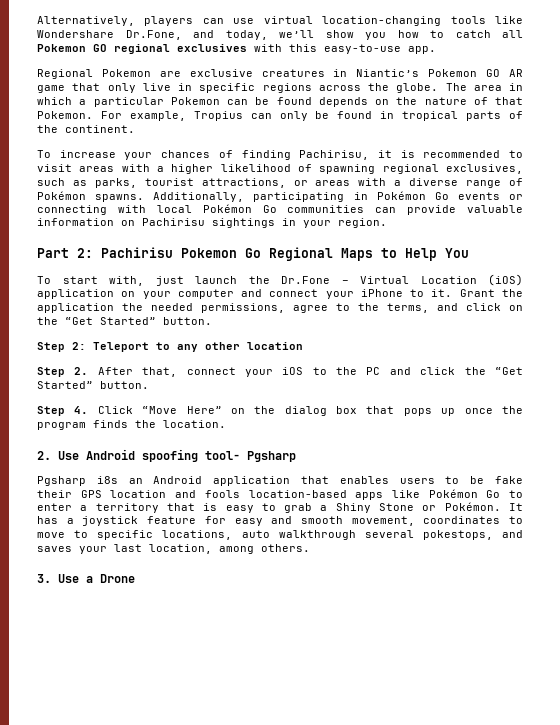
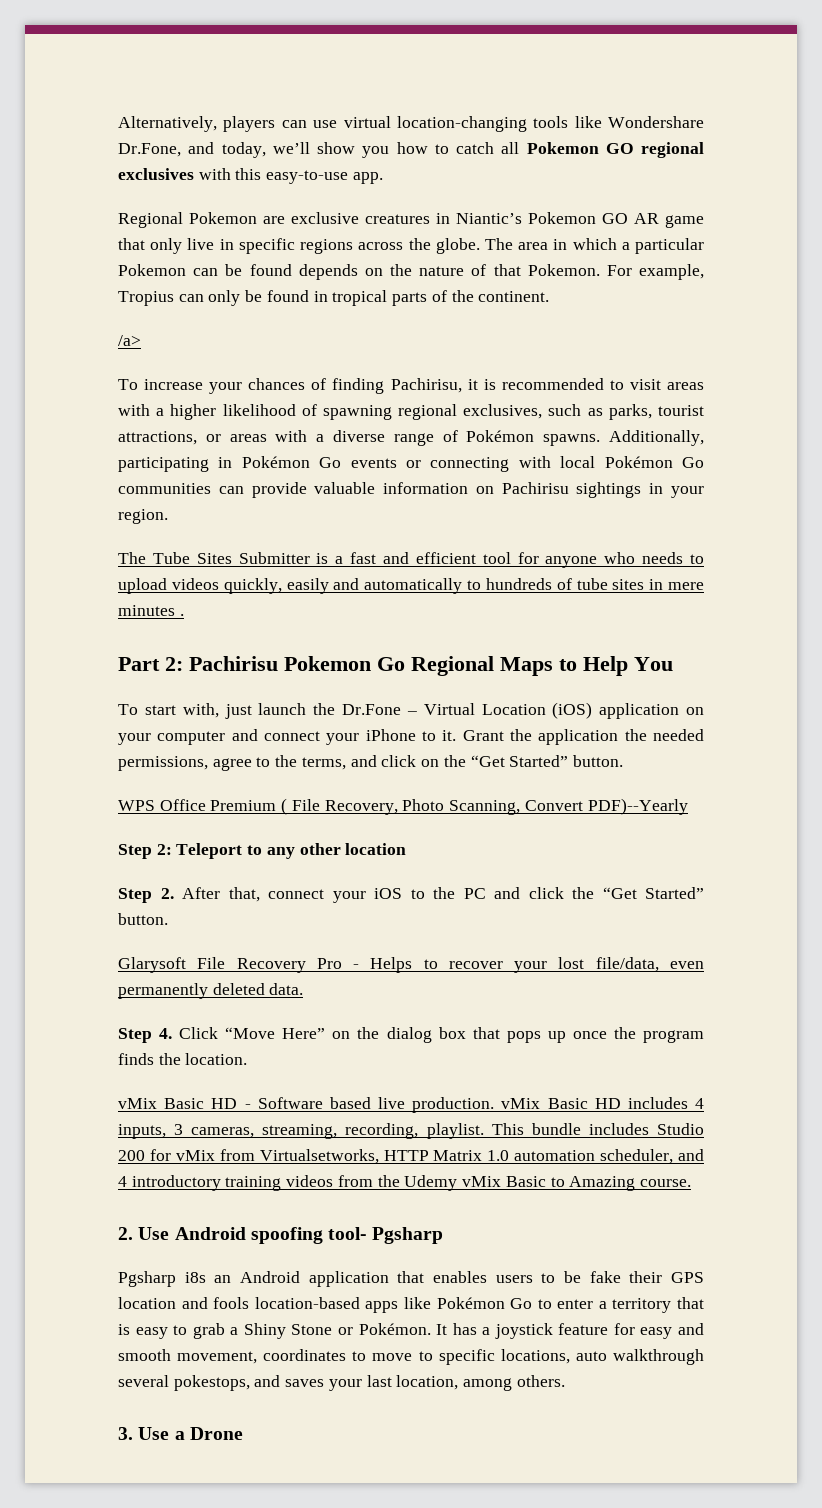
(135, 129) none -> [118,335,141,346] // /a>
(387, 223) none -> [118,552,704,568] [118,578,704,594] [118,605,184,616] // The Tube Sites Submitter is a fast and efficient tool for anyone who needs to upload videos quickly, easily and automatically to hundreds of tube sites in mere minutes .
(212, 321) none -> [118,798,688,815] // WPS Office Premium ( File Recovery, Photo Scanning, Convert PDF)--Yearly
(149, 385) none -> [118,957,704,973] [118,983,304,999] // Glarysoft File Recovery Pro - Helps to recover your lost file/data, even permanently deleted data.
(226, 424) none -> [118,1097,704,1113] [118,1123,704,1139] [118,1149,704,1164] [118,1175,691,1191] // vMix Basic HD - Software based live production. vMix Basic HD includes 4 inputs, 3 cameras, streaming, recording, playlist. This bundle includes Studio 200 for vMix from Virtualsetworks, HTTP Matrix 1.0 automation scheduler, and 4 introductory training videos from the Udemy vMix Basic to Amazing course.

